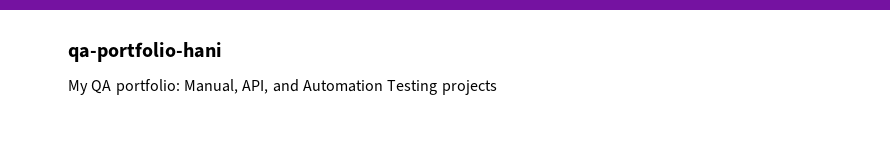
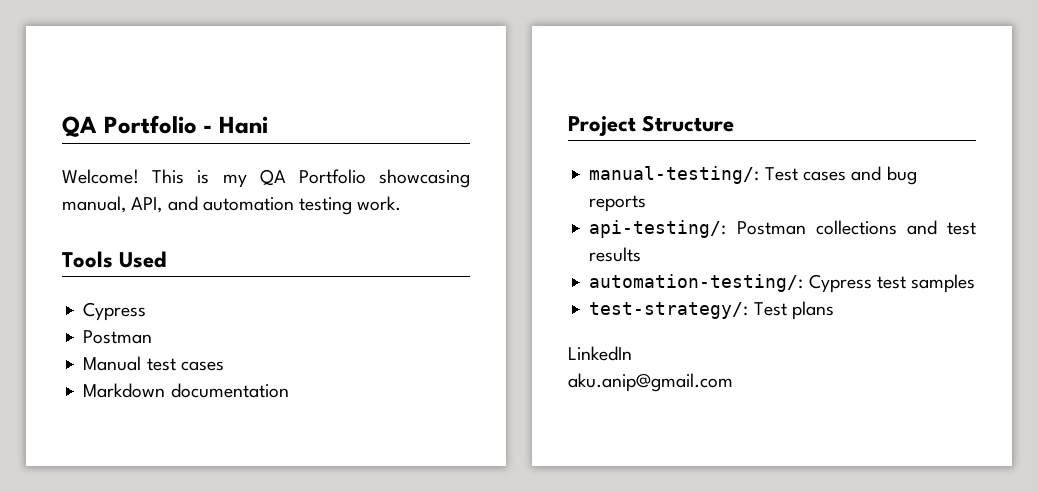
[68,42,222,62] [68,79,497,95] qa-portfolio-hani // My QA portfolio: Manual, API, and Automation Testing projects -> [62,115,268,137] [62,169,470,188] [62,196,402,215] [62,251,168,268] [83,302,147,321] [83,330,153,344] [83,356,224,371] [83,383,289,398] [568,115,735,136] [589,166,917,185] [589,195,647,212] [589,220,976,238] [589,247,642,262] [589,274,976,293] [589,301,834,320] [568,346,632,361] [568,373,733,392] QA Portfolio - Hani // Welcome! This is my QA Portfolio showcasing manual, API, and automation testing work. // Tools Used // Cypress // Postman // Manual test cases // Markdown documentation // Project Structure // manual-testing/: Test cases and bug reports // api-testing/: Postman collections and test results // automation-testing/: Cypress test samples // test-strategy/: Test plans // LinkedIn // aku.anip@gmail.com

